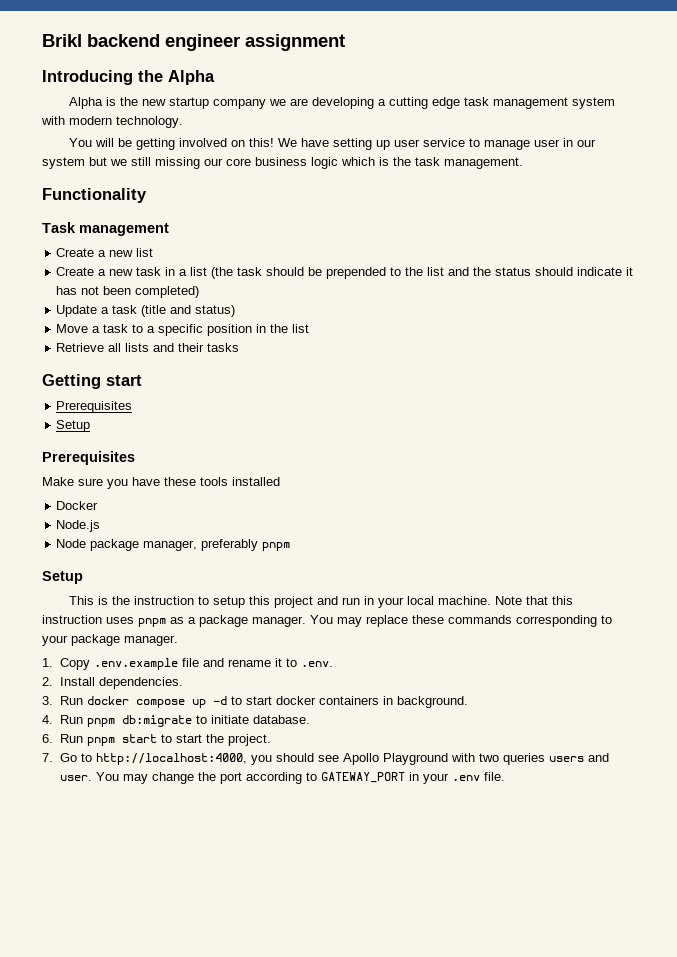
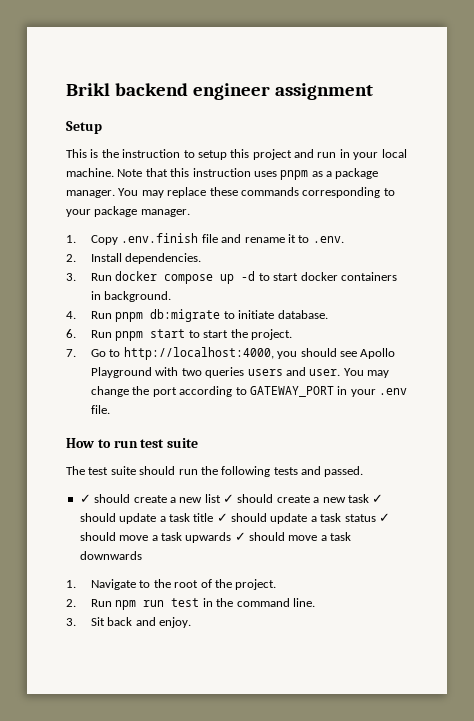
[42,70,215,85] [68,97,615,109] [41,116,183,128] [68,138,596,150] [42,157,523,169] [42,188,147,203] [42,222,169,236] [56,248,154,257] [56,267,634,279] [56,286,200,298] [56,305,236,317] [56,324,310,336] [56,343,240,352] [42,374,142,389] [56,401,133,413] [56,420,91,432] [42,451,135,465] [42,477,280,489] [56,501,99,510] [56,520,101,532] [56,539,291,551] // Introducing the Alpha // Alpha is the new startup company we are developing a cutting edge task management system with modern technology. // You will be getting involved on this! We have setting up user service to manage user in our system but we still missing our core business logic which is the task management. // Functionality // Task management // Create a new list // Create a new task in a list (the task should be prepended to the list and the status should indicate it has not been completed) // Update a task (title and status) // Move a task to a specific position in the list // Retrieve all lists and their tasks // Getting start // Prerequisites // Setup // Prerequisites // Make sure you have these tools installed // Docker // Node.js // Node package manager, preferably pnpm -> (373, 91) none
[93,658,178,670] .env.example -> [121,233,199,243] .env.finish
(505, 776) none -> [66,438,199,448] [66,466,364,477] [79,494,384,503] [79,513,390,524] [79,532,352,543] [79,551,142,560] [66,579,277,590] [66,598,315,610] [66,617,192,628] // How to run test suite // The test suite should run the following tests and passed. // ✓ should create a new list ✓ should create a new task ✓ should update a task title ✓ should update a task status ✓ should move a task upwards ✓ should move a task downwards // 1. Navigate to the root of the project. // 2. Run npm run test in the command line. // 3. Sit back and enjoy.

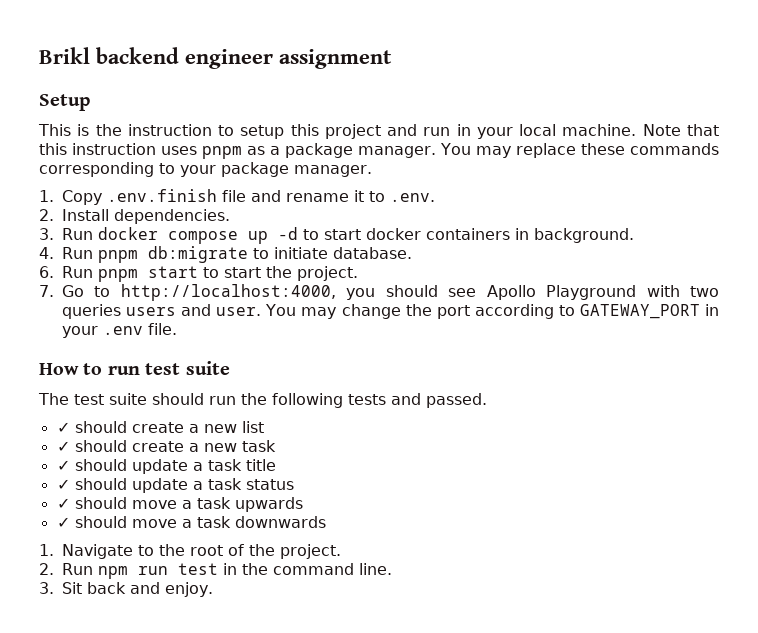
(221, 498) none -> (264, 427) //
(369, 498) none -> (276, 446) //
(214, 517) none -> (276, 465) //
(376, 518) none -> (294, 484) //
(232, 537) none -> (303, 504) //

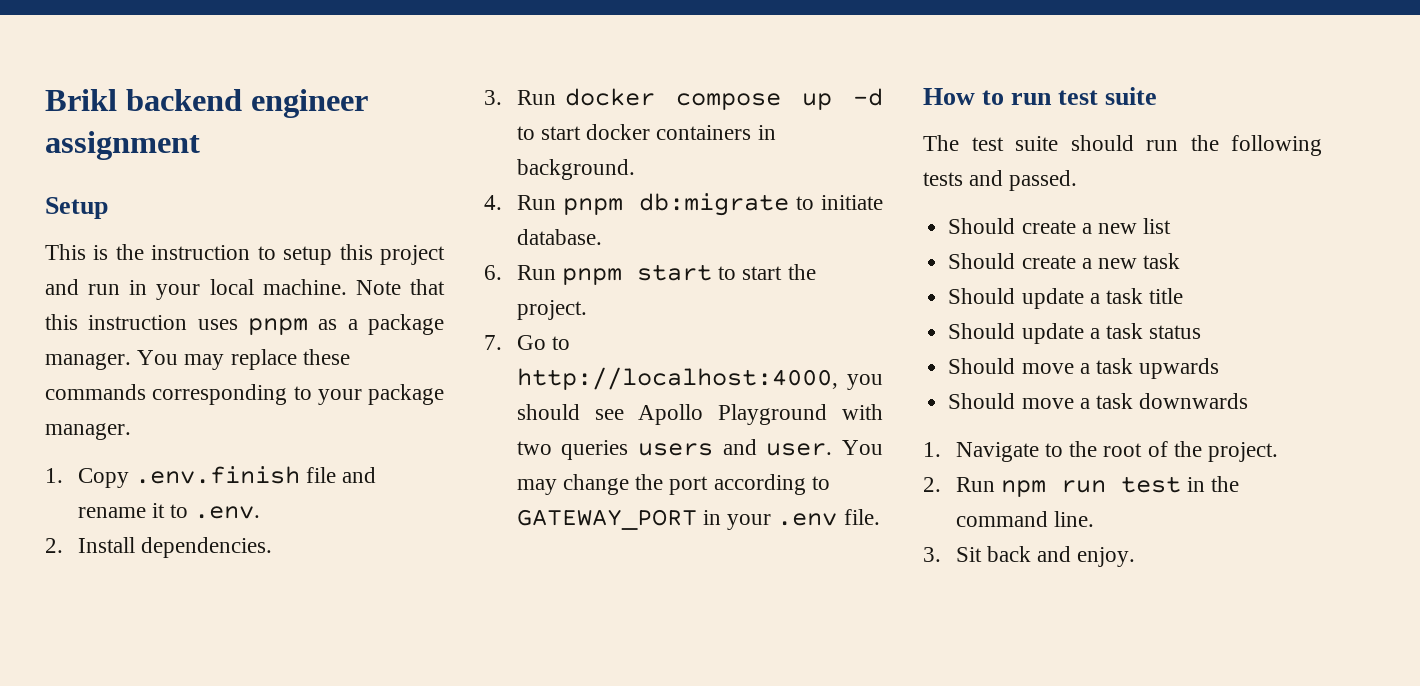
[56,421,127,433] ✓ should -> [948,218,1016,234] Should
[56,440,127,452] ✓ should -> [948,253,1016,269] Should
[56,459,127,471] ✓ should -> [948,288,1016,304] Should
[56,478,127,490] ✓ should -> [948,323,1016,339] Should
[56,497,127,509] ✓ should -> [948,358,1016,374] Should
[56,516,127,528] ✓ should -> [948,393,1016,409] Should

